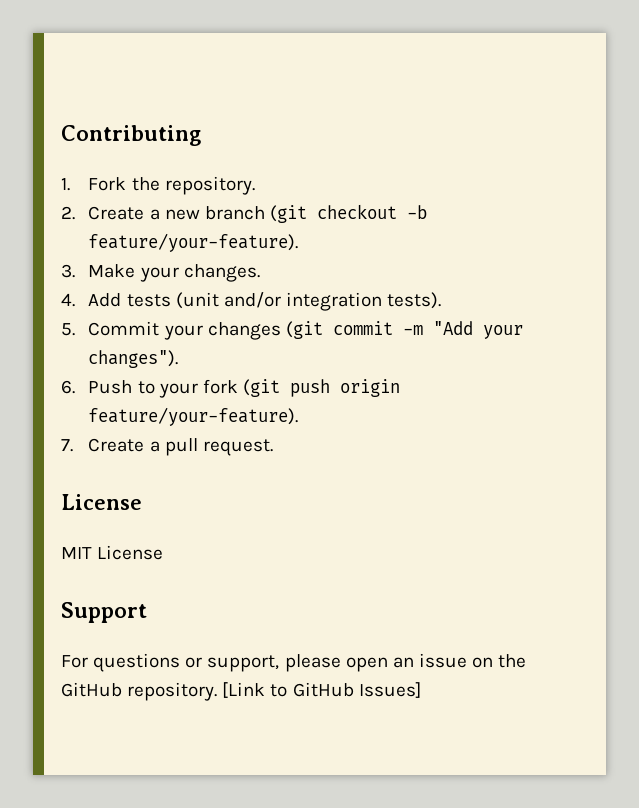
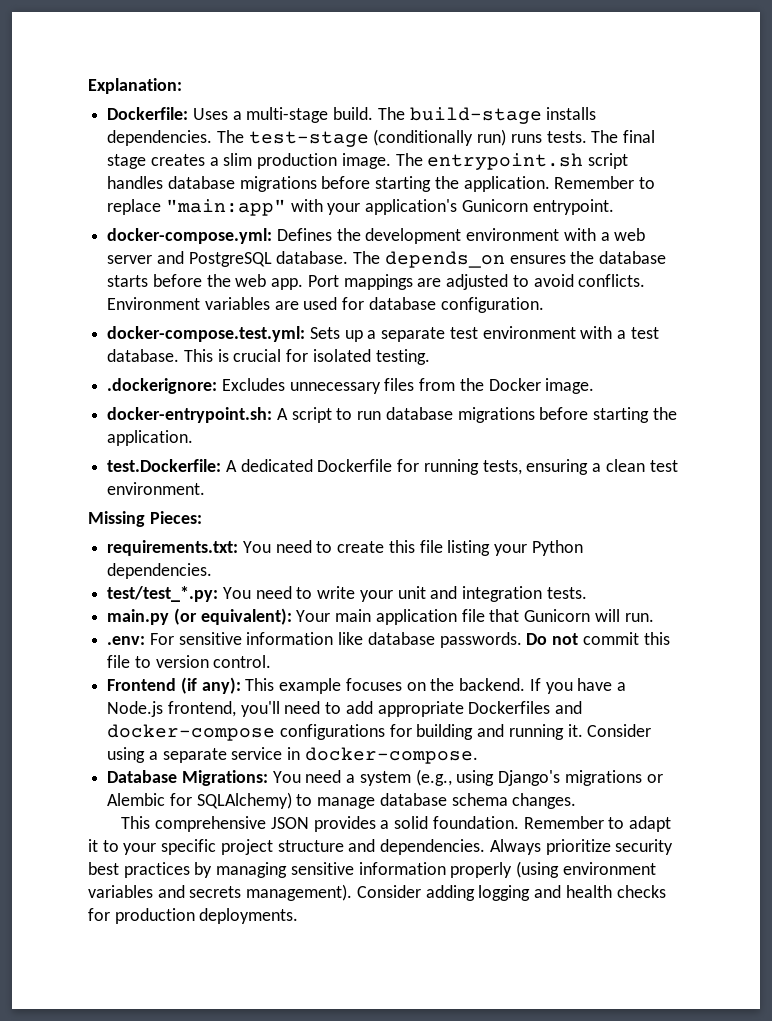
[61,125,201,146] [61,176,255,195] [61,204,427,223] [88,233,299,252] [61,264,260,282] [61,292,442,311] [61,321,523,340] [88,350,179,368] [61,379,400,398] [88,407,299,426] [61,438,273,456] [61,494,142,510] [61,545,164,560] [61,602,147,623] [61,653,527,672] [61,682,421,701] Contributing // 1. Fork the repository. // 2. Create a new branch (git checkout -b feature/your-feature). // 3. Make your changes. // 4. Add tests (unit and/or integration tests). // 5. Commit your changes (git commit -m "Add your changes"). // 6. Push to your fork (git push origin feature/your-feature). // 7. Create a pull request. // License // MIT License // Support // For questions or support, please open an issue on the GitHub repository. [Link to GitHub Issues] -> [88,78,182,94] [107,107,597,124] [107,129,656,147] [107,153,629,170] [107,176,656,192] [107,199,614,216] [107,228,646,244] [107,251,667,268] [107,274,646,290] [107,297,544,313] [107,326,659,342] [107,349,430,365] [107,378,595,394] [107,407,677,423] [107,430,194,446] [107,459,678,475] [107,482,206,495] [88,511,202,527] [107,540,583,556] [107,563,213,579] [107,586,587,602] [107,608,654,625] [107,632,670,648] [107,655,272,668] [107,677,626,694] [107,701,583,717] [107,724,652,741] [107,747,478,764] [107,769,663,786] [107,792,577,809] [121,816,672,832] [88,839,674,855] [88,861,656,878] [88,884,666,901] [88,908,299,924] Explanation: // Dockerfile: Uses a multi-stage build. The build-stage installs dependencies. The test-stage (conditionally run) runs tests. The final stage creates a slim production image. The entrypoint.sh script handles database migrations before starting the application. Remember to replace "main:app" with your application's Gunicorn entrypoint. // docker-compose.yml: Defines the development environment with a web server and PostgreSQL database. The depends_on ensures the database starts before the web app. Port mappings are adjusted to avoid conflicts. Environment variables are used for database configuration. // docker-compose.test.yml: Sets up a separate test environment with a test database. This is crucial for isolated testing. // .dockerignore: Excludes unnecessary files from the Docker image. // docker-entrypoint.sh: A script to run database migrations before starting the application. // test.Dockerfile: A dedicated Dockerfile for running tests, ensuring a clean test environment. // Missing Pieces: // requirements.txt: You need to create this file listing your Python dependencies. // test/test_*.py: You need to write your unit and integration tests. // main.py (or equivalent): Your main application file that Gunicorn will run. // .env: For sensitive information like database passwords. Do not commit this file to version control. // Frontend (if any): This example focuses on the backend. If you have a Node.js frontend, you'll need to add appropriate Dockerfiles and docker-compose configurations for building and running it. Consider using a separate service in docker-compose. // Database Migrations: You need a system (e.g., using Django's migrations or Alembic for SQLAlchemy) to manage database schema changes. // This comprehensive JSON provides a solid foundation. Remember to adapt it to your specific project structure and dependencies. Always prioritize security best practices by managing sensitive information properly (using environment variables and secrets management). Consider adding logging and health checks for production deployments.

